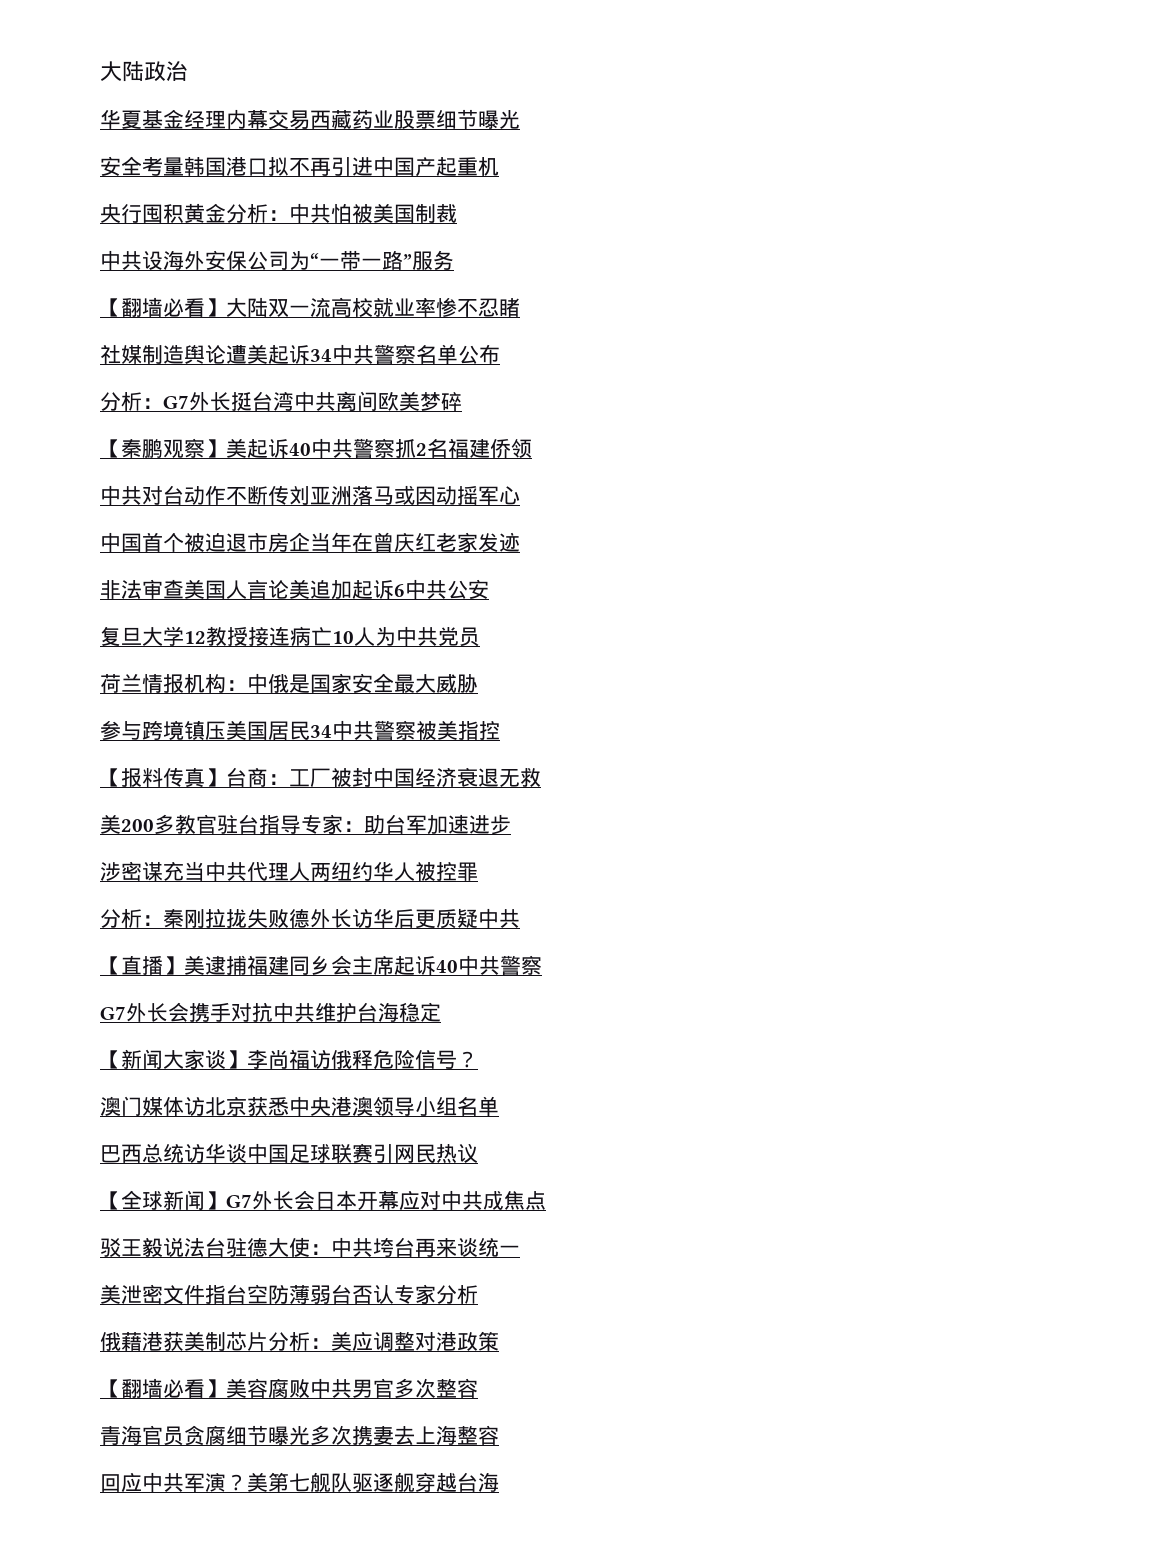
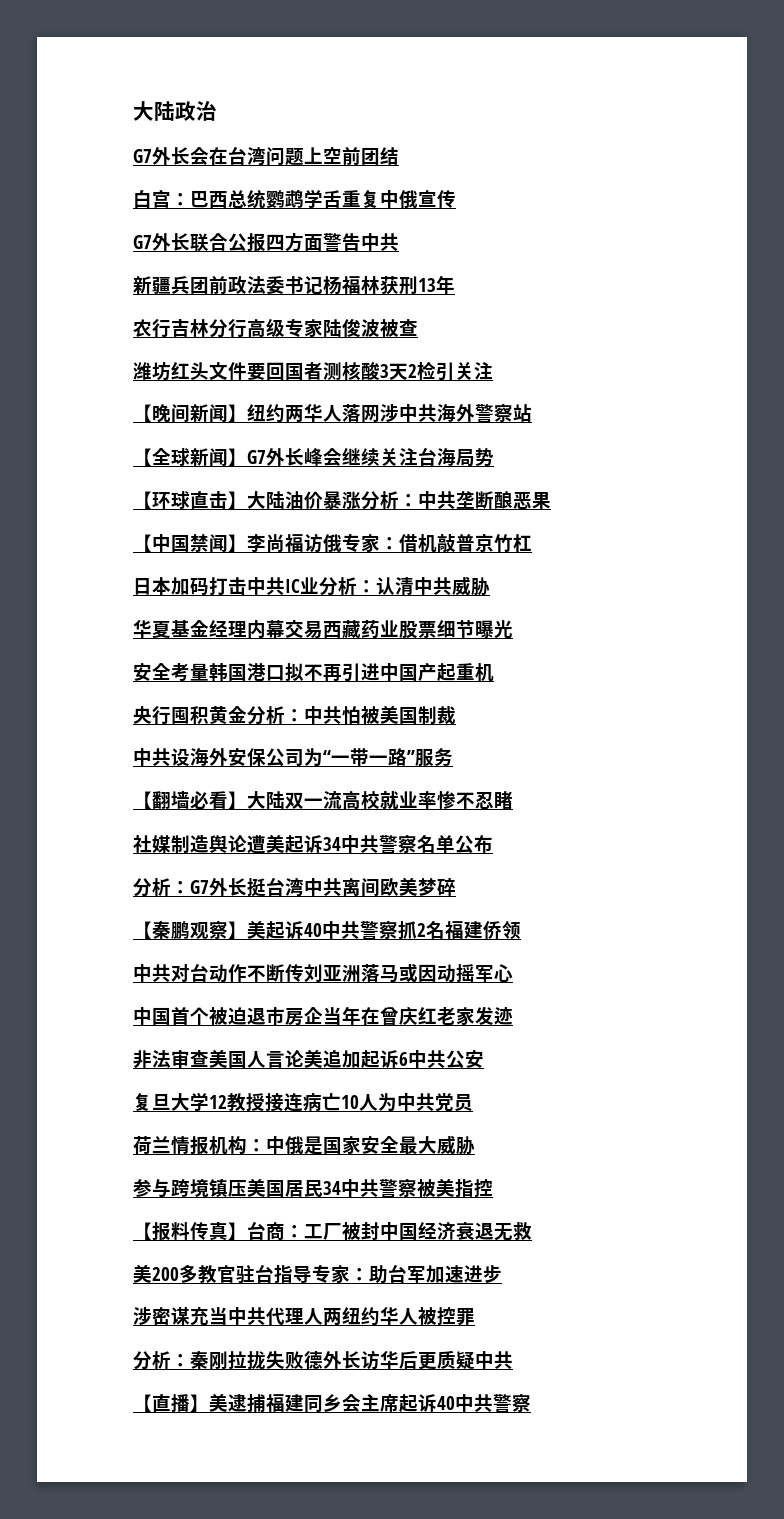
(188, 71) none -> [133,146,399,166] [133,189,456,209] [133,232,399,252] [133,275,455,295] [133,318,418,338] [133,361,493,381] [133,404,532,423] [133,447,494,467] [133,490,551,510] [133,533,532,553] [133,576,490,596] // G7外长会在台湾问题上空前团结 // 白宫：巴西总统鹦鹉学舌重复中俄宣传 // G7外长联合公报四方面警告中共 // 新疆兵团前政法委书记杨福林获刑13年 // 农行吉林分行高级专家陆俊波被查 // 潍坊红头文件要回国者测核酸3天2检引关注 // 【晚间新闻】纽约两华人落网涉中共海外警察站 // 【全球新闻】G7外长峰会继续关注台海局势 // 【环球直击】大陆油价暴涨分析：中共垄断酿恶果 // 【中国禁闻】李尚福访俄专家：借机敲普京竹杠 // 日本加码打击中共IC业分析：认清中共威胁
[100,1002,441,1023] [100,1049,478,1070] [100,1096,499,1117] [100,1143,478,1164] [100,1190,546,1211] [100,1237,520,1258] [100,1284,478,1305] [100,1331,499,1352] [100,1378,478,1399] [100,1425,499,1446] [100,1472,499,1493] // G7外长会携手对抗中共维护台海稳定 // 【新闻大家谈】李尚福访俄释危险信号？ // 澳门媒体访北京获悉中央港澳领导小组名单 // 巴西总统访华谈中国足球联赛引网民热议 // 【全球新闻】G7外长会日本开幕应对中共成焦点 // 驳王毅说法台驻德大使：中共垮台再来谈统一 // 美泄密文件指台空防薄弱台否认专家分析 // 俄藉港获美制芯片分析：美应调整对港政策 // 【翻墙必看】美容腐败中共男官多次整容 // 青海官员贪腐细节曝光多次携妻去上海整容 // 回应中共军演？美第七舰队驱逐舰穿越台海 -> (531, 1403) none

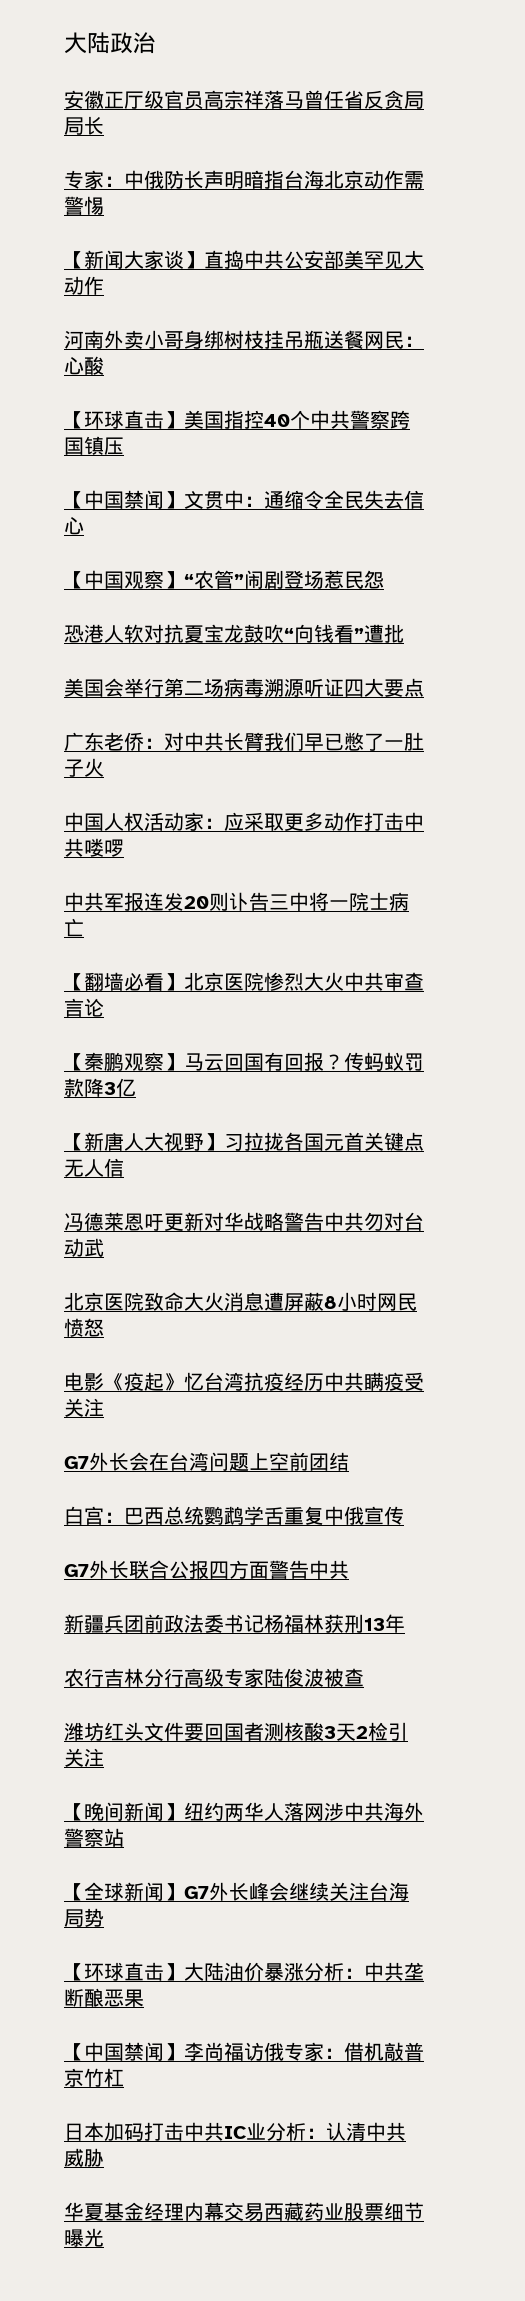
(217, 111) none -> [64,90,424,110] [64,116,104,135] [64,170,424,189] [64,196,104,215] [64,250,424,269] [64,276,104,295] [64,330,424,349] [64,356,104,375] [64,410,410,429] [64,436,124,455] [64,490,424,509] [64,517,84,535] [64,570,384,589] [64,624,404,643] [64,678,424,697] [64,732,424,751] [64,758,104,777] [64,812,424,831] [64,838,124,857] [64,892,409,911] [64,918,84,937] [64,972,424,991] [64,998,104,1017] [64,1052,424,1071] [64,1078,136,1097] [64,1132,424,1152] [64,1158,124,1177] [64,1212,424,1231] [64,1238,104,1257] [64,1292,417,1311] [64,1318,104,1337] [64,1372,424,1391] [64,1398,104,1417] // 安徽正厅级官员高宗祥落马曾任省反贪局局长 // 专家：中俄防长声明暗指台海北京动作需警惕 // 【新闻大家谈】直捣中共公安部美罕见大动作 // 河南外卖小哥身绑树枝挂吊瓶送餐网民：心酸 // 【环球直击】美国指控40个中共警察跨国镇压 // 【中国禁闻】文贯中：通缩令全民失去信心 // 【中国观察】“农管”闹剧登场惹民怨 // 恐港人软对抗夏宝龙鼓吹“向钱看”遭批 // 美国会举行第二场病毒溯源听证四大要点 // 广东老侨：对中共长臂我们早已憋了一肚子火 // 中国人权活动家：应采取更多动作打击中共喽啰 // 中共军报连发20则讣告三中将一院士病亡 // 【翻墙必看】北京医院惨烈大火中共审查言论 // 【秦鹏观察】马云回国有回报？传蚂蚁罚款降3亿 // 【新唐人大视野】习拉拢各国元首关键点无人信 // 冯德莱恩吁更新对华战略警告中共勿对台动武 // 北京医院致命大火消息遭屏蔽8小时网民愤怒 // 电影《疫起》忆台湾抗疫经历中共瞒疫受关注
[133,662,494,682] [133,705,456,725] [133,748,453,767] [133,791,513,810] [133,834,493,854] [133,877,456,897] [133,920,521,940] [133,963,513,983] [133,1006,513,1026] [133,1049,484,1069] [133,1092,473,1112] [133,1135,475,1155] [133,1178,493,1198] [133,1221,532,1241] [133,1264,502,1284] [133,1307,475,1326] [133,1350,513,1370] [133,1393,531,1413] // 安全考量韩国港口拟不再引进中国产起重机 // 央行囤积黄金分析：中共怕被美国制裁 // 中共设海外安保公司为“一带一路”服务 // 【翻墙必看】大陆双一流高校就业率惨不忍睹 // 社媒制造舆论遭美起诉34中共警察名单公布 // 分析：G7外长挺台湾中共离间欧美梦碎 // 【秦鹏观察】美起诉40中共警察抓2名福建侨领 // 中共对台动作不断传刘亚洲落马或因动摇军心 // 中国首个被迫退市房企当年在曾庆红老家发迹 // 非法审查美国人言论美追加起诉6中共公安 // 复旦大学12教授接连病亡10人为中共党员 // 荷兰情报机构：中俄是国家安全最大威胁 // 参与跨境镇压美国居民34中共警察被美指控 // 【报料传真】台商：工厂被封中国经济衰退无救 // 美200多教官驻台指导专家：助台军加速进步 // 涉密谋充当中共代理人两纽约华人被控罪 // 分析：秦刚拉拢失败德外长访华后更质疑中共 // 【直播】美逮捕福建同乡会主席起诉40中共警察 -> (104, 2237) none

